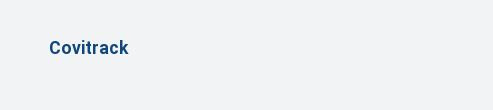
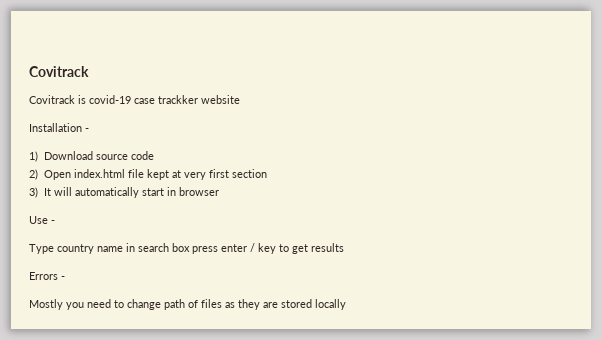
[49,40,129,54] Covitrack -> [29,66,89,77] [29,95,240,104] [29,123,89,132] [29,151,155,162] [29,169,268,180] [29,187,220,198] [29,216,55,224] [29,243,344,254] [29,272,65,280] [29,299,346,310] Covitrack // Covitrack is covid-19 case trackker website // Installation - // 1) Download source code // 2) Open index.html file kept at very first section // 3) It will automatically start in browser // Use - // Type country name in search box press enter / key to get results // Errors - // Mostly you need to change path of files as they are stored locally

